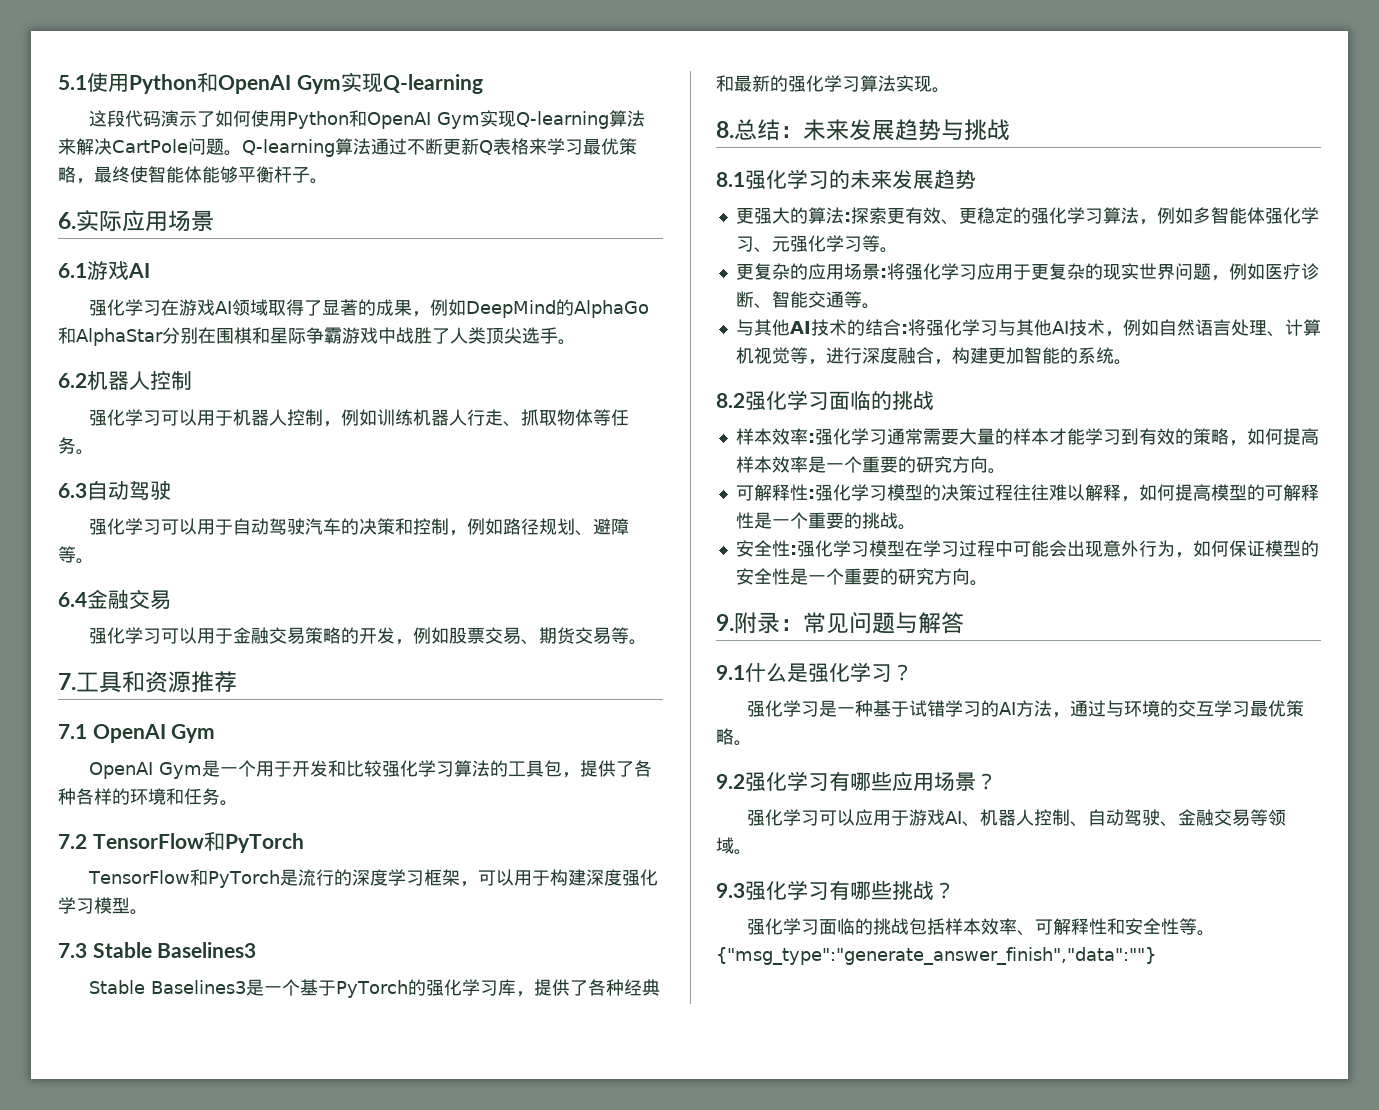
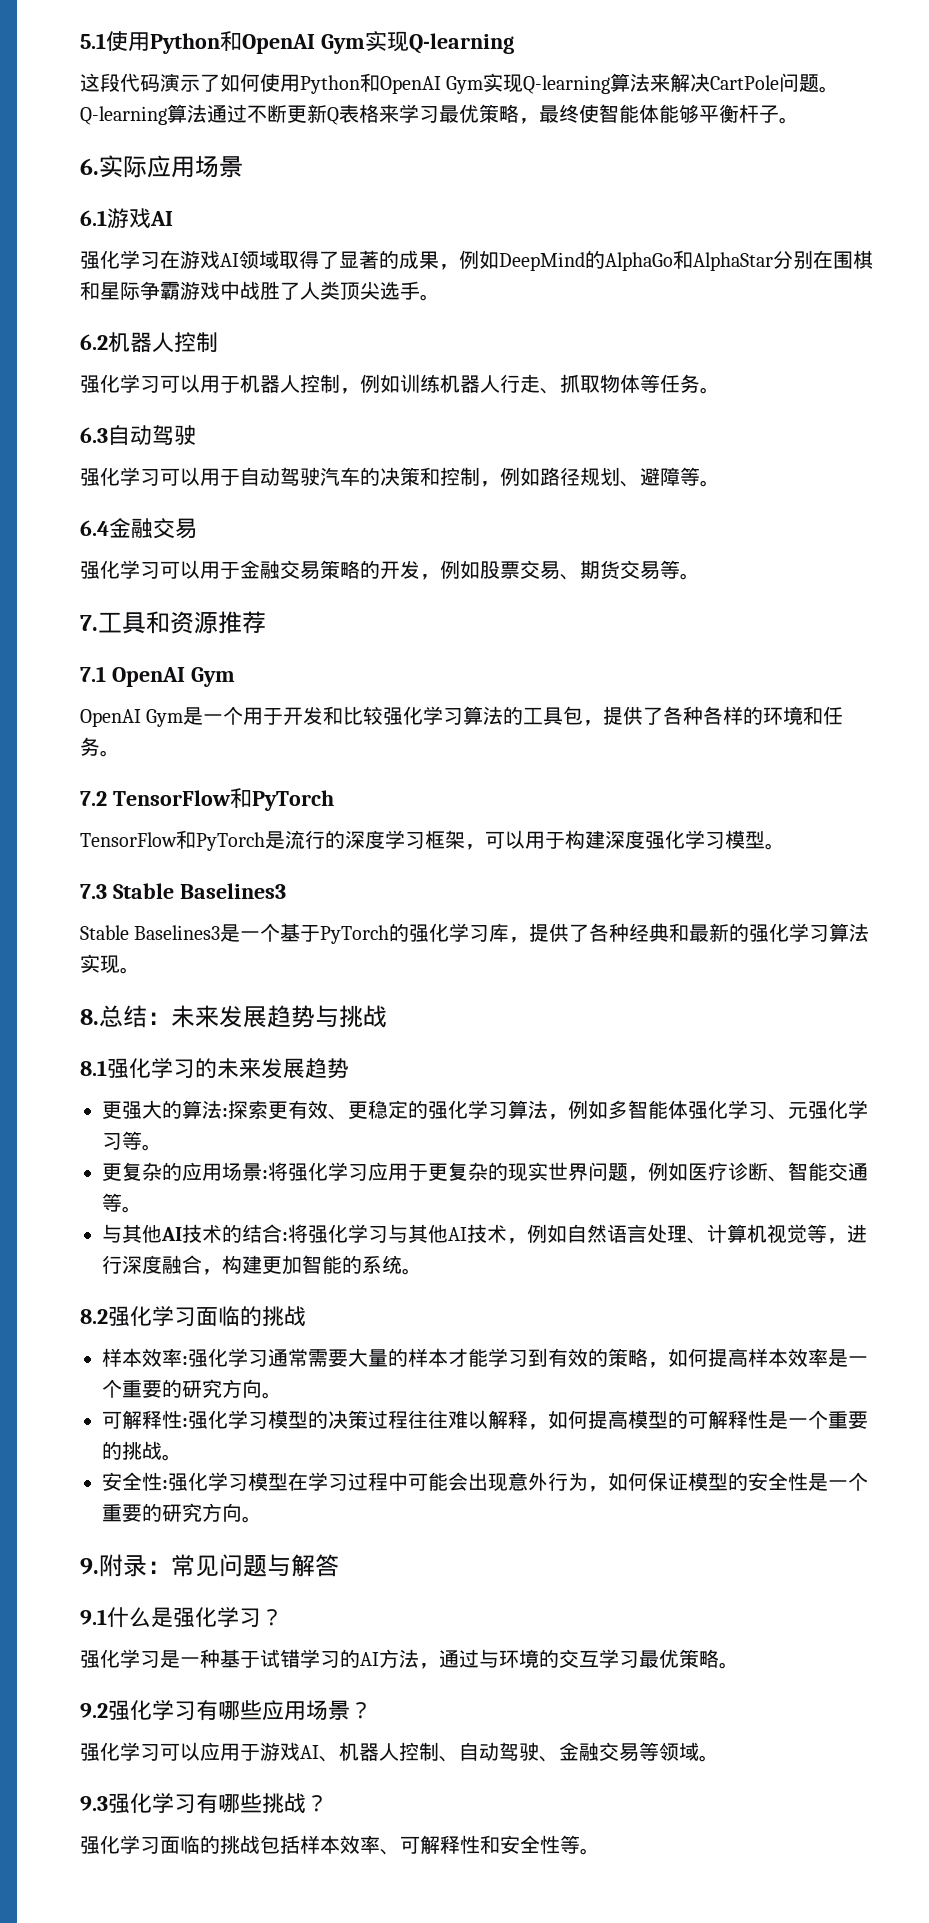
[716,947,1156,965] {"msg_type":"generate_answer_finish","data":""} -> (600, 1851) none

